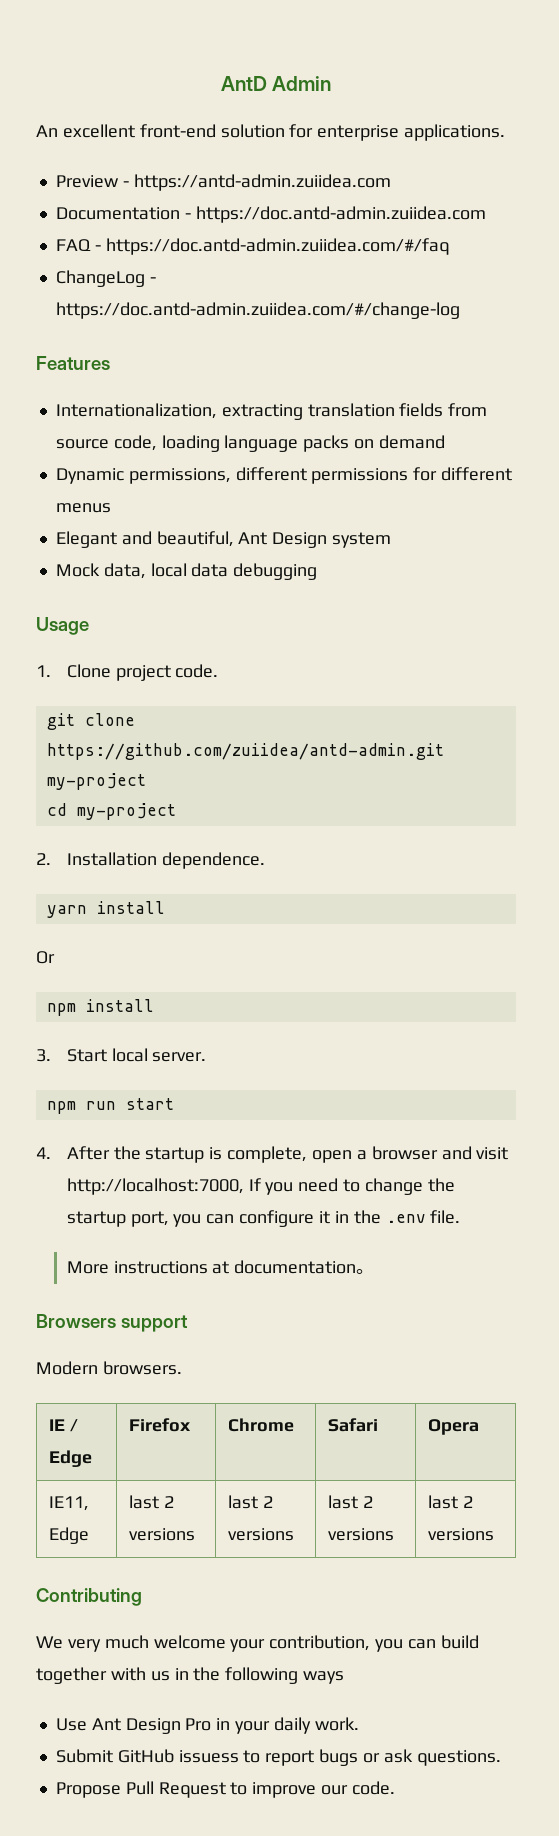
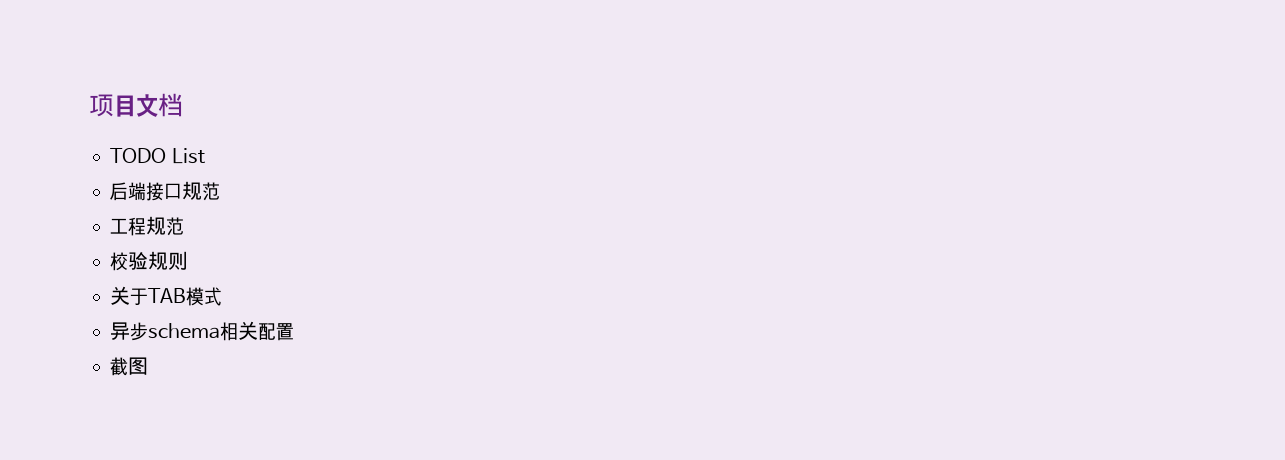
[220,76,332,91] [36,124,506,141] [55,174,391,191] [55,206,486,223] [55,238,449,255] [55,270,156,287] [55,302,460,319] [36,356,110,370] [55,403,488,420] [55,435,445,452] [55,467,513,484] [55,503,111,513] [55,531,392,548] [55,563,318,580] [36,617,89,635] [36,664,219,681] [46,713,135,730] [46,743,444,760] [46,773,146,790] [46,803,176,820] [36,852,265,869] [46,901,165,918] [36,951,55,964] [46,999,154,1016] [36,1048,207,1062] [46,1098,174,1114] [36,1146,509,1163] [66,1178,455,1195] [66,1210,461,1227] [66,1260,375,1274] [36,1314,188,1332] [36,1361,182,1375] [49,1419,78,1432] [49,1450,93,1467] [129,1418,192,1432] [228,1418,295,1432] [328,1418,379,1432] [428,1419,480,1435] [49,1496,90,1511] [49,1527,90,1544] [129,1495,174,1509] [129,1528,196,1541] [228,1495,273,1509] [228,1528,295,1541] [328,1495,373,1509] [328,1528,395,1541] [428,1495,473,1509] [428,1528,495,1541] [36,1588,142,1606] [36,1635,479,1652] [36,1667,345,1684] [55,1717,359,1734] [55,1749,501,1766] [55,1781,395,1798] AntD Admin // An excellent front-end solution for enterprise applications. // Preview - https://antd-admin.zuiidea.com // Documentation - https://doc.antd-admin.zuiidea.com // FAQ - https://doc.antd-admin.zuiidea.com/#/faq // ChangeLog - https://doc.antd-admin.zuiidea.com/#/change-log // Features // Internationalization, extracting translation fields from source code, loading language packs on demand // Dynamic permissions, different permissions for different menus // Elegant and beautiful, Ant Design system // Mock data, local data debugging // Usage // 1. Clone project code. // git clone https://github.com/zuiidea/antd-admin.git my-project // cd my-project // 2. Installation dependence. // yarn install // Or // npm install // 3. Start local server. // npm run start // 4. After the startup is complete, open a browser and visit http://localhost:7000, If you need to change the startup port, you can configure it in the .env file. // More instructions at documentation。 // Browsers support // Modern browsers. // IE / Edge | Firefox | Chrome | Safari | Opera // IE11, Edge | last 2 versions | last 2 versions | last 2 versions | last 2 versions // Contributing // We very much welcome your contribution, you can build together with us in the following ways // Use Ant Design Pro in your daily work. // Submit GitHub issuess to report bugs or ask questions. // Propose Pull Request to improve our code. -> [89,93,183,117] [110,148,205,164] [110,181,221,201] [110,216,185,236] [110,251,189,271] [110,286,223,306] [110,321,295,341] [110,357,149,376] 项目文档 // TODO List // 后端接口规范 // 工程规范 // 校验规则 // 关于TAB模式 // 异步schema相关配置 // 截图

